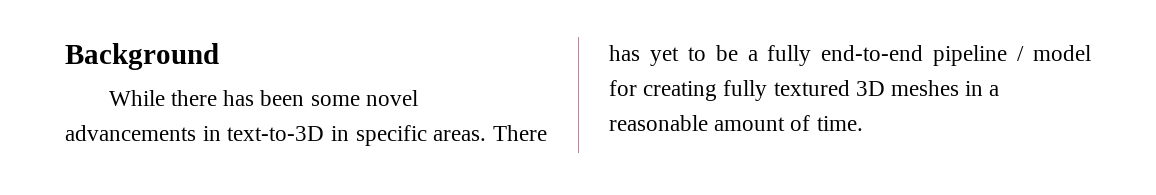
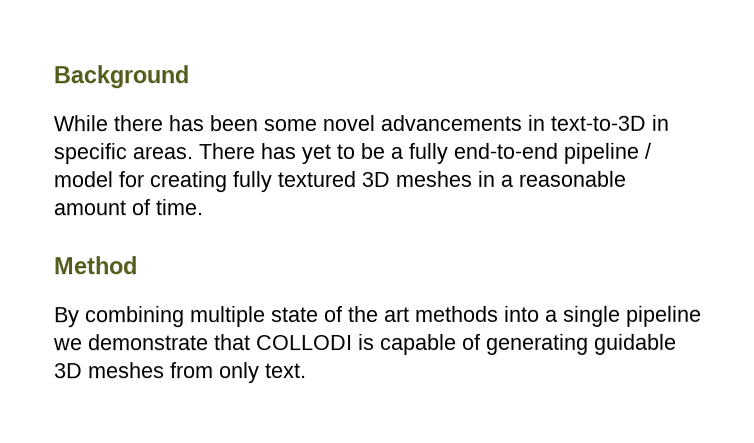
(863, 123) none -> [54,256,138,275] [54,305,702,328] [53,333,677,355] [54,362,307,384] // Method // By combining multiple state of the art methods into a single pipeline we demonstrate that COLLODI is capable of generating guidable 3D meshes from only text.

